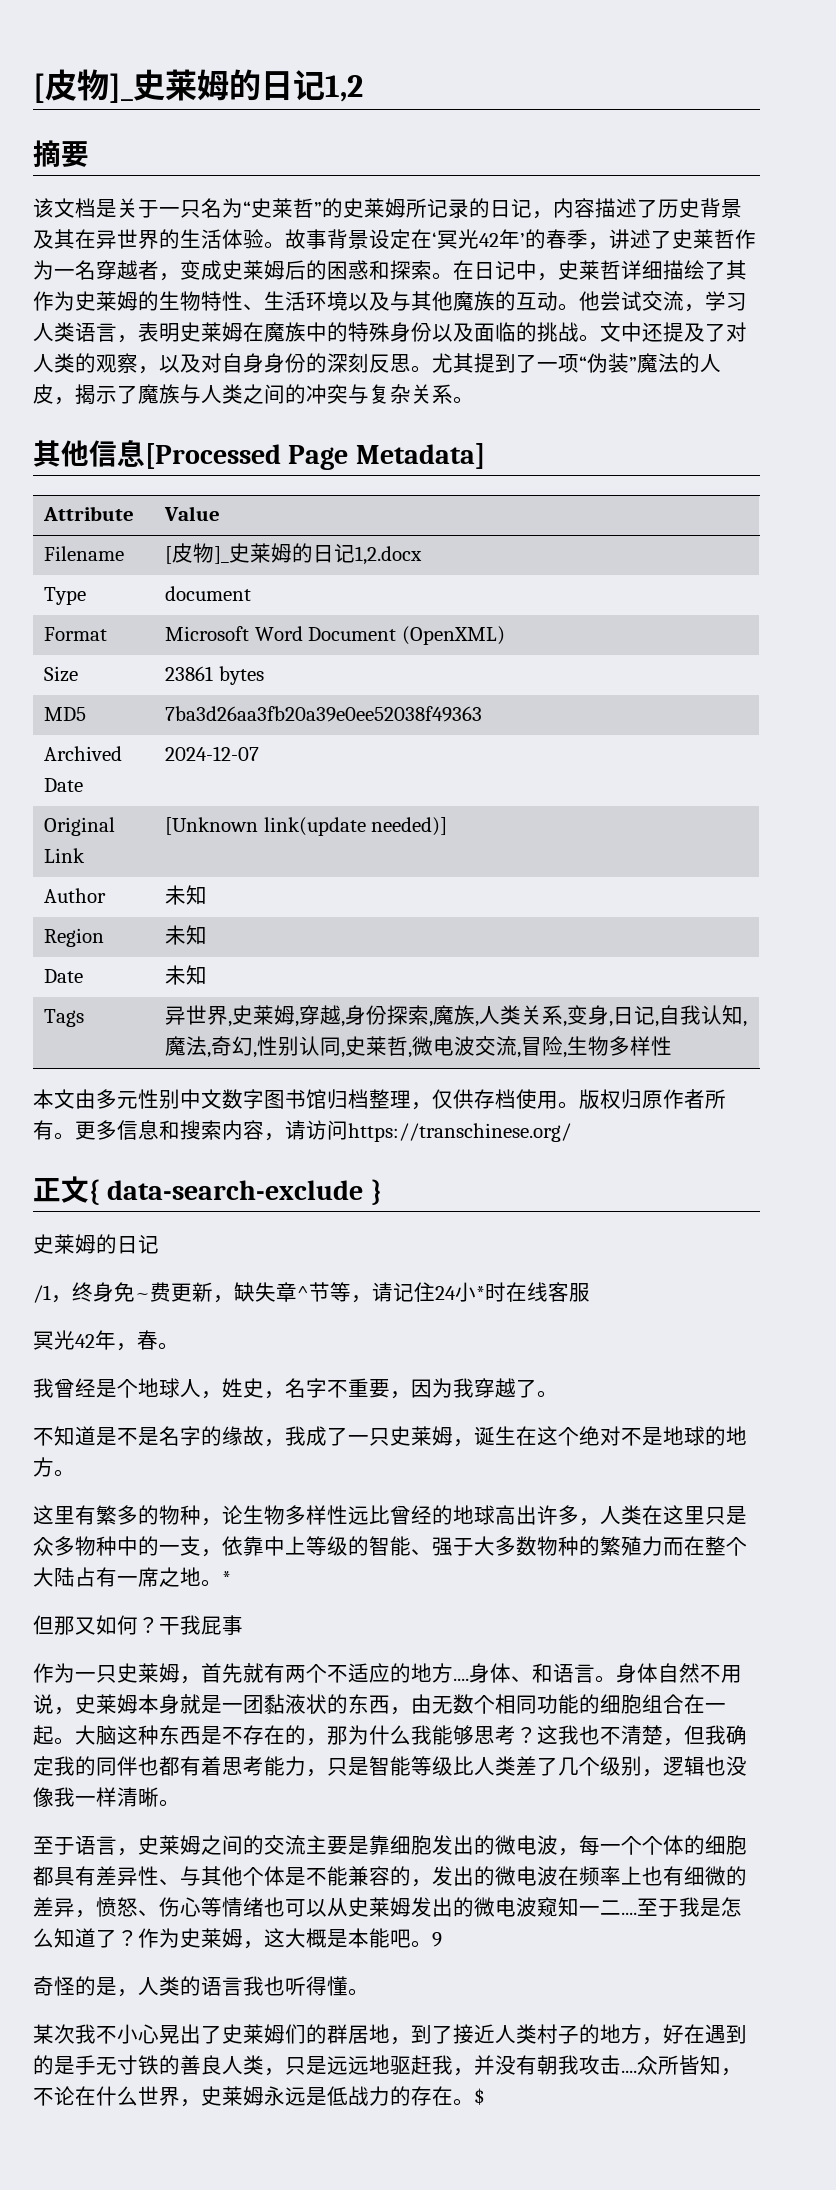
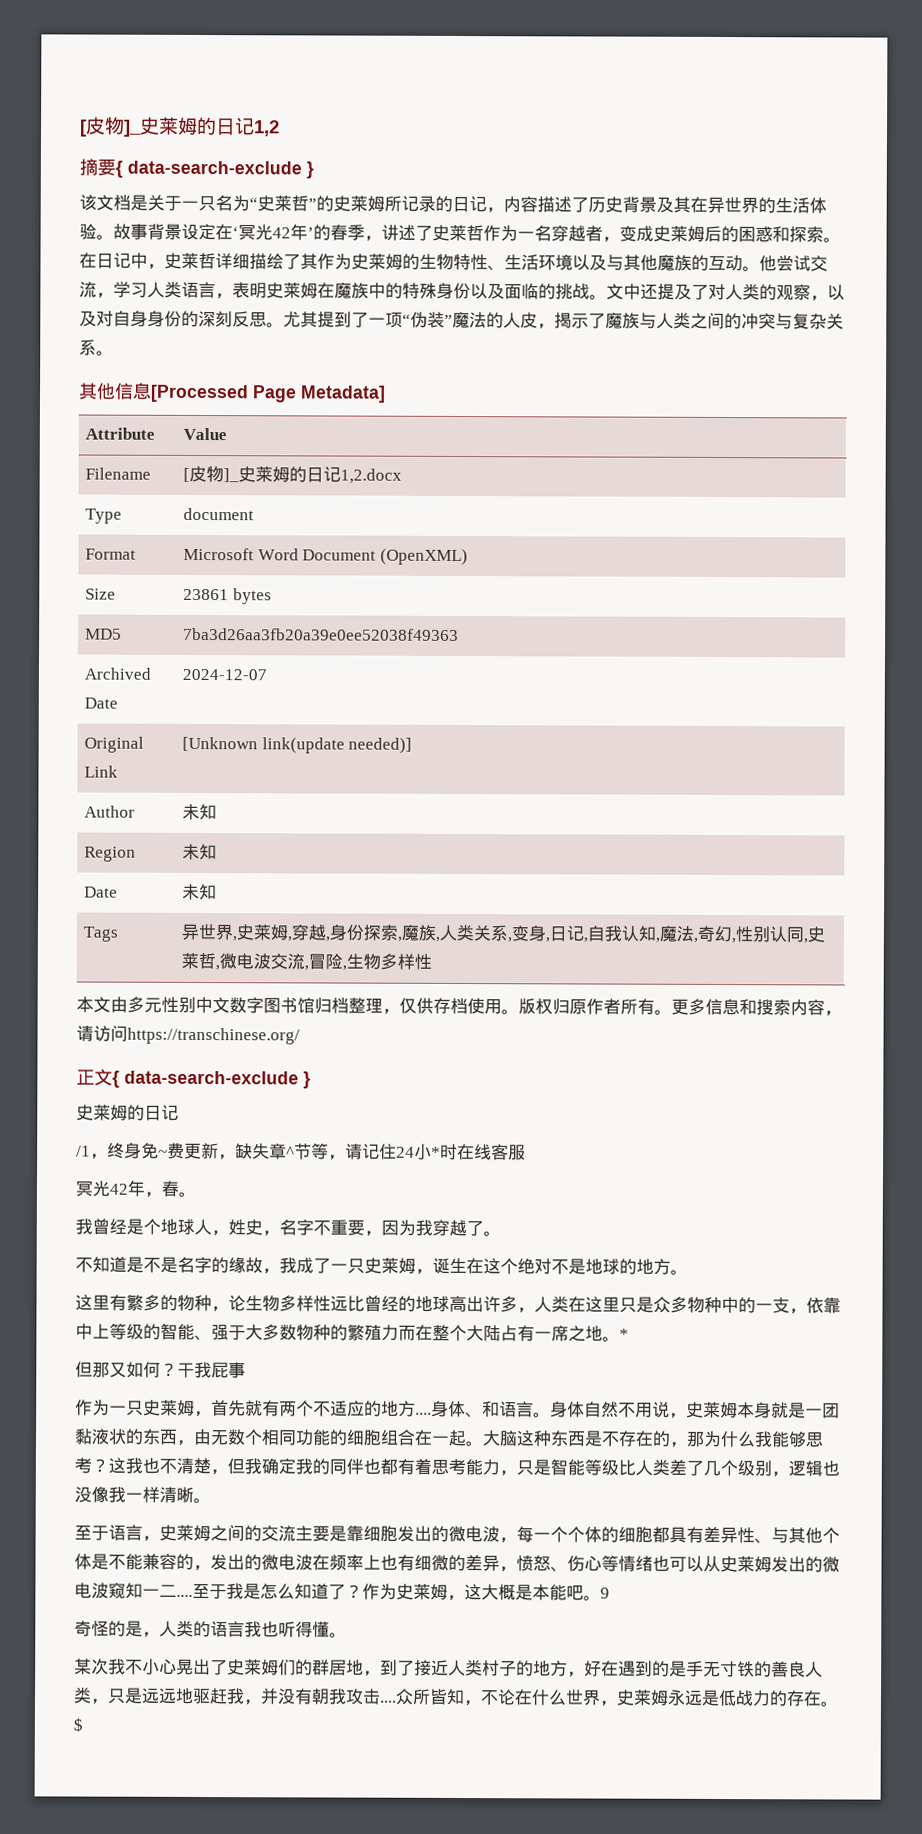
(89, 154) none -> [115,160,314,179] { data-search-exclude }

